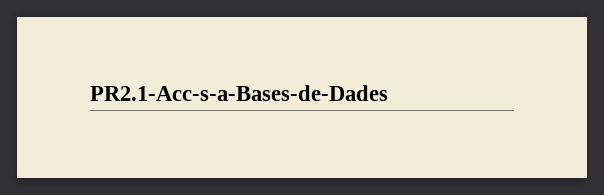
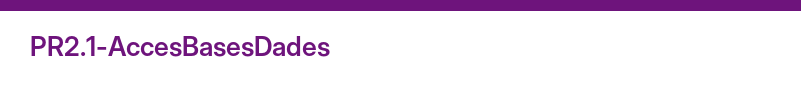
[90,85,388,101] PR2.1-Acc-s-a-Bases-de-Dades -> [30,36,330,57] PR2.1-AccesBasesDades

